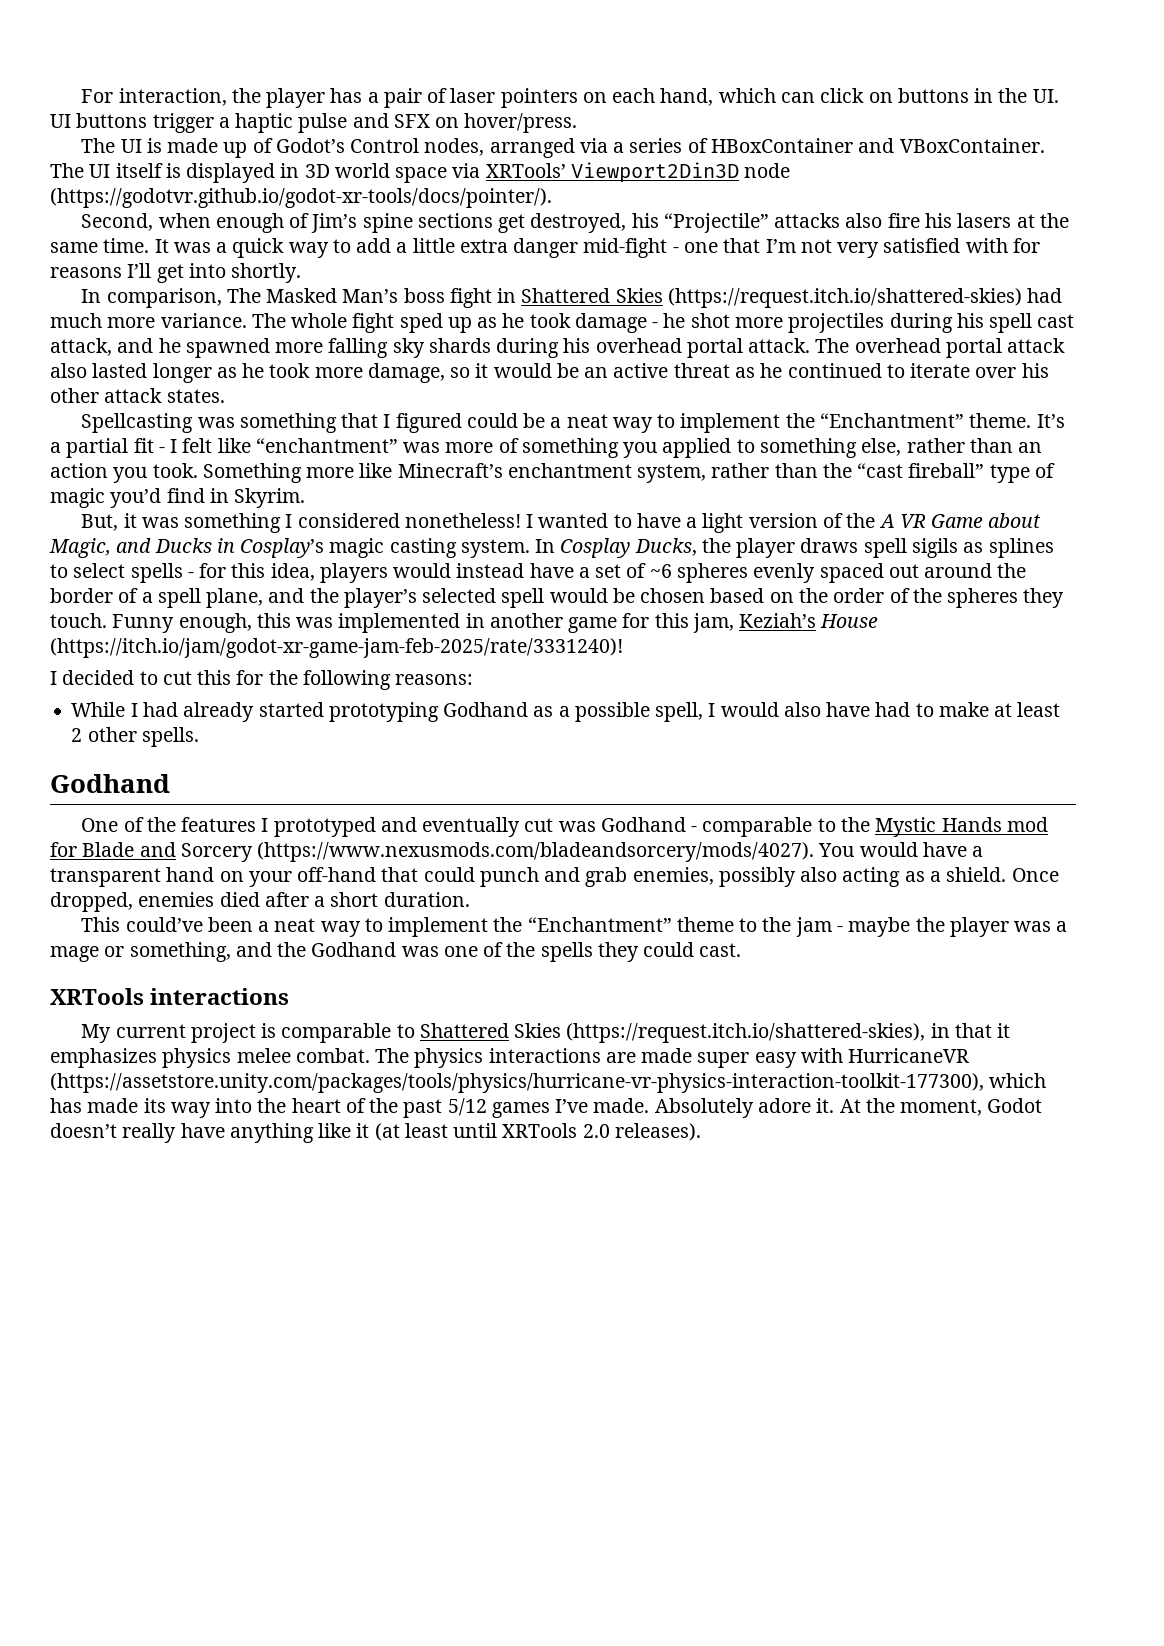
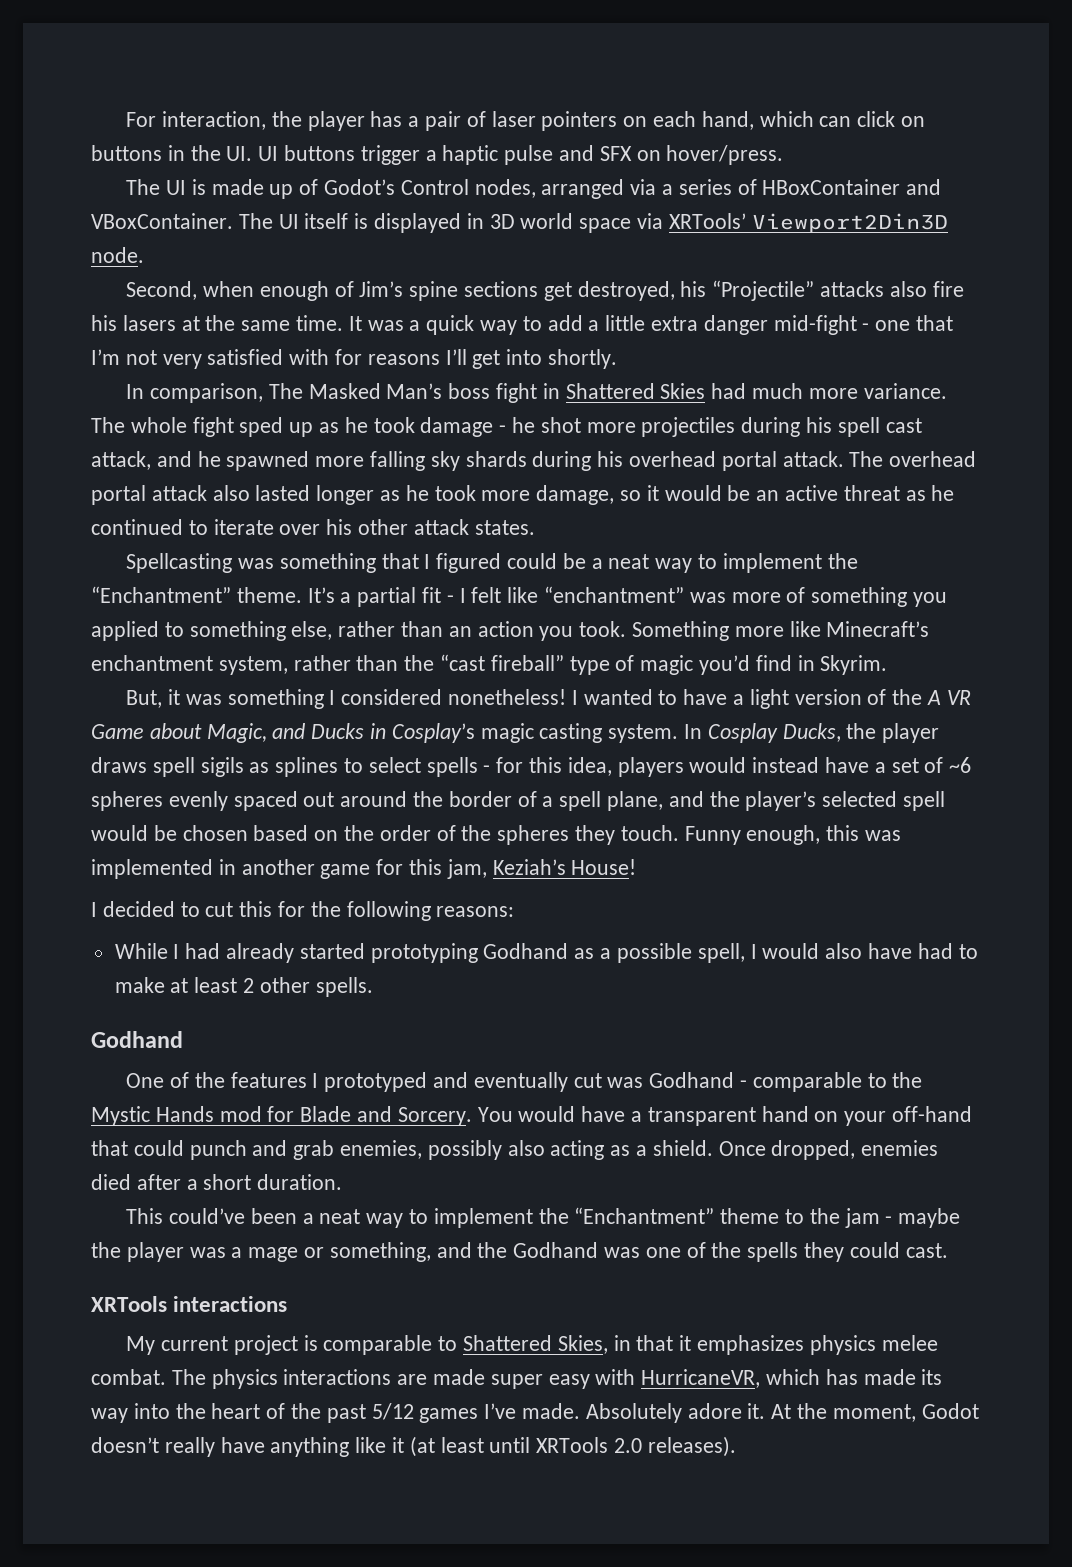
[744,163,791,178] [50,188,552,208] node (https://godotvr.github.io/godot-xr-tools/docs/pointer/). -> [91,247,144,263] node.
[667,288,1022,308] (https://request.itch.io/shattered-skies) -> (706, 391) none
[820,614,879,628] [50,638,623,658] House (https://itch.io/jam/godot-xr-game-jam-feb-2025/rate/3331240)! -> [571,859,637,875] House!
[180,842,815,862] Sorcery (https://www.nexusmods.com/bladeandsorcery/mods/4027). -> [397,1107,472,1126] Sorcery.
[514,1023,926,1043] Skies (https://request.itch.io/shattered-skies), -> [557,1335,608,1354] Skies,
[848,1048,970,1063] [50,1073,984,1093] HurricaneVR (https://assetstore.unity.com/packages/tools/physics/hurricane-vr-physics-interaction-toolkit-177300), -> [641,1369,761,1388] HurricaneVR,

